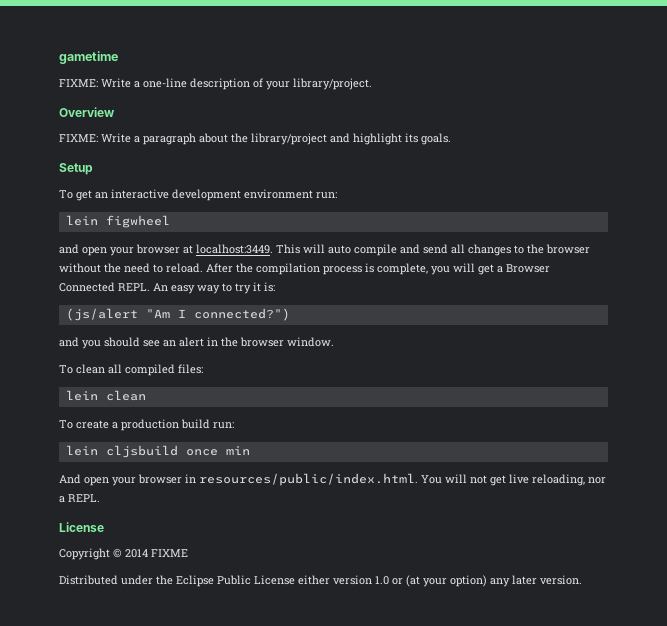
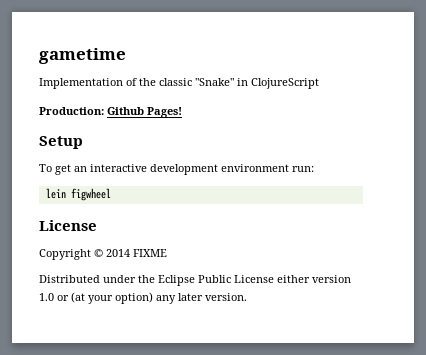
[59,78,372,90] [59,107,115,117] [59,133,451,145] FIXME: Write a one-line description of your library/project. // Overview // FIXME: Write a paragraph about the library/project and highlight its goals. -> [39,78,319,89] [39,107,182,118] Implementation of the classic "Snake" in ClojureScript // Production: Github Pages!
[59,244,590,256] [59,263,550,275] [59,282,275,294] [65,308,290,321] [59,337,334,349] [59,364,203,376] [65,390,146,401] [59,419,234,431] [65,445,250,458] [59,473,606,486] [59,494,100,503] // and open your browser at localhost:3449. This will auto compile and send all changes to the browser without the need to reload. After the compilation process is complete, you will get a Browser Connected REPL. An easy way to try it is: // (js/alert "Am I connected?") // and you should see an alert in the browser window. // To clean all compiled files: // lein clean // To create a production build run: // lein cljsbuild once min // And open your browser in resources/public/index.html. You will not get live reloading, nor a REPL. -> (111, 194) none

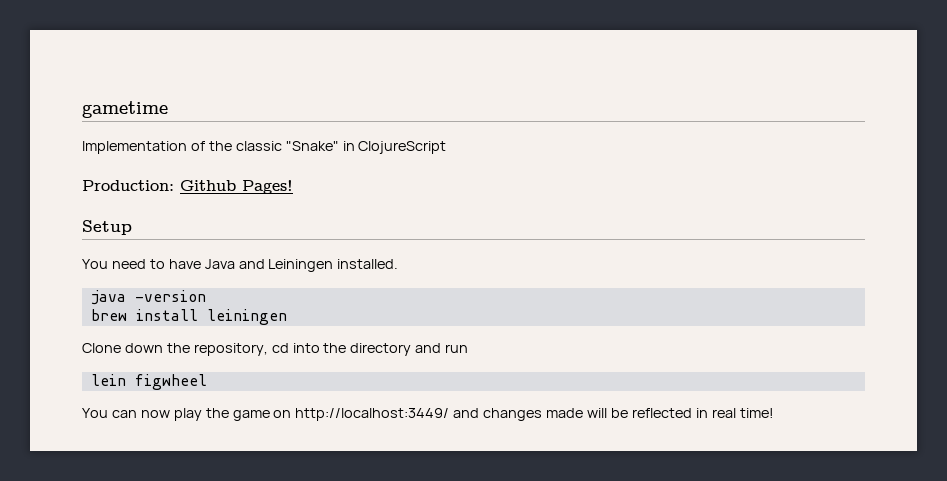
[39,164,314,175] [45,188,111,201] [39,220,97,231] [39,249,167,260] [39,275,351,286] [39,292,247,304] To get an interactive development environment run: // lein figwheel // License // Copyright © 2014 FIXME // Distributed under the Eclipse Public License either version 1.0 or (at your option) any later version. -> [82,259,399,272] [90,290,206,305] [90,309,287,325] [82,343,469,356] [90,374,207,390] [82,408,774,421] You need to have Java and Leiningen installed. // java -version // brew install leiningen // Clone down the repository, cd into the directory and run // lein figwheel // You can now play the game on http://localhost:3449/ and changes made will be reflected in real time!

